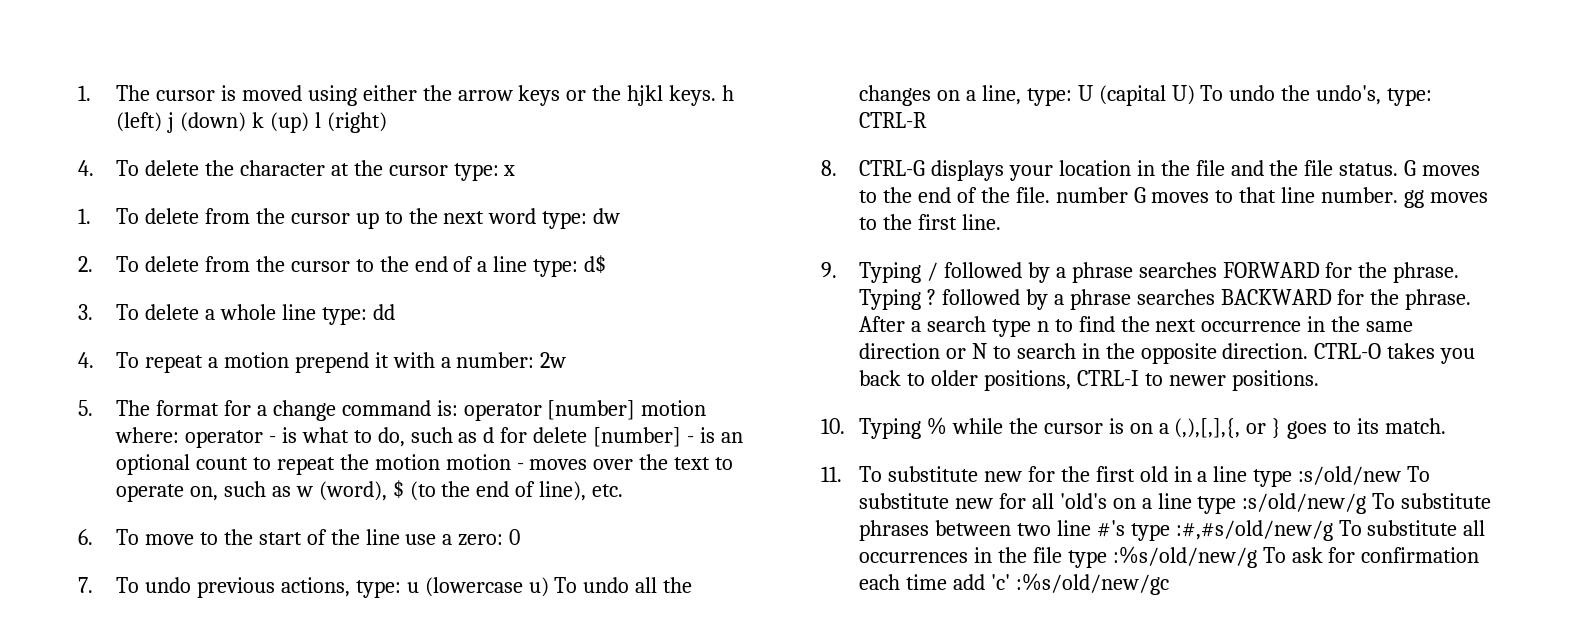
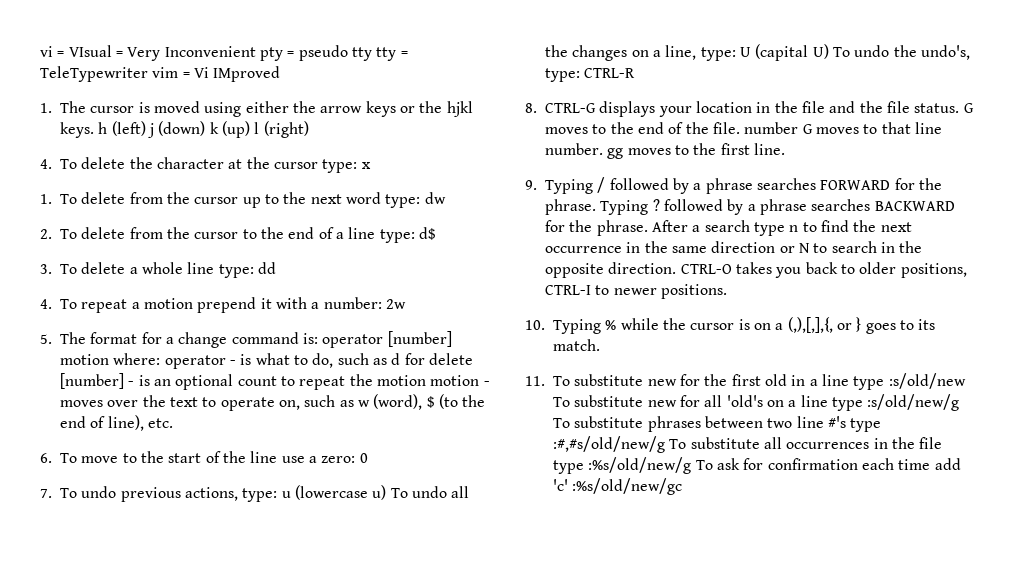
(78, 93) none -> [40,45,408,61] [40,66,281,82] vi = VIsual = Very Inconvenient pty = pseudo tty tty = TeleTypewriter vim = Vi IMproved //

